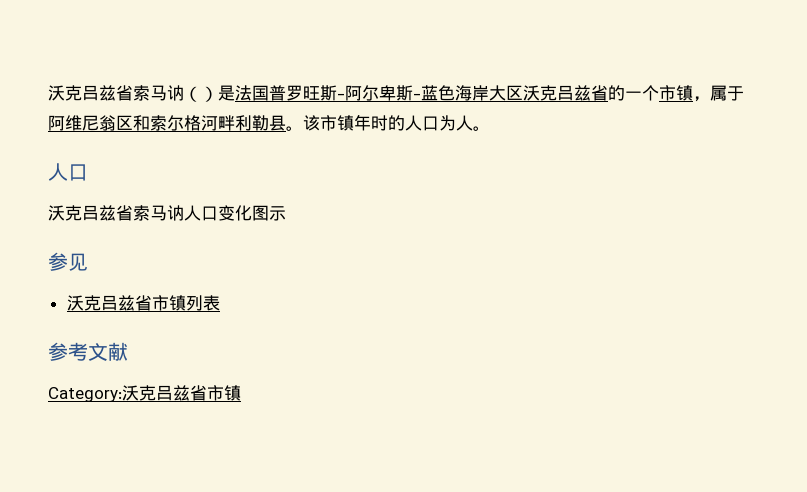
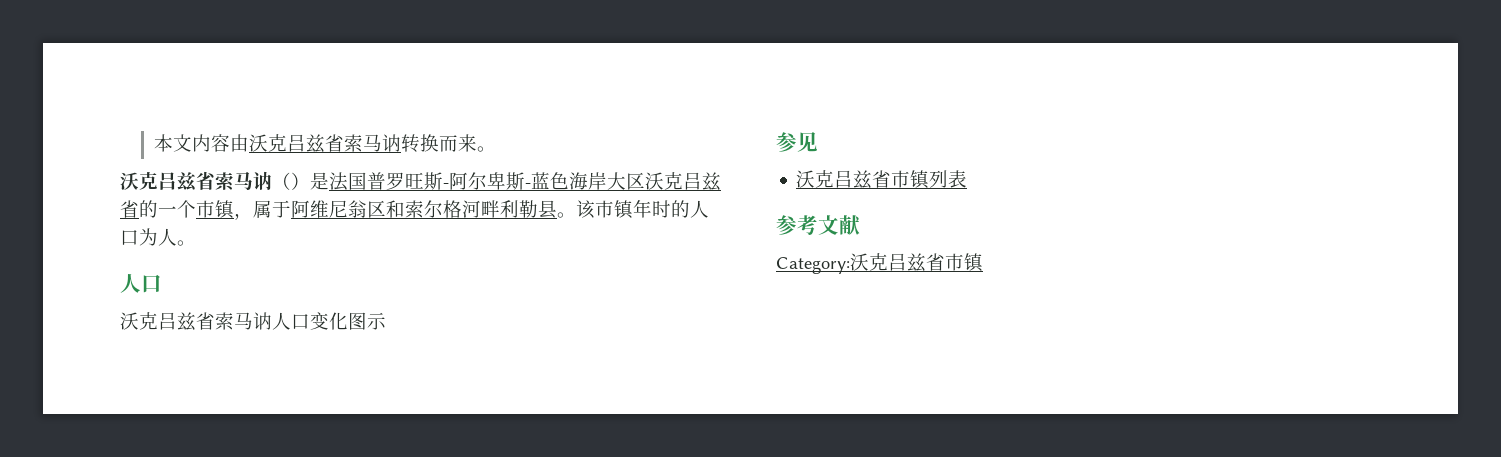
(48, 93) none -> [153,134,496,153] 本文内容由沃克吕兹省索马讷转换而来。 //

